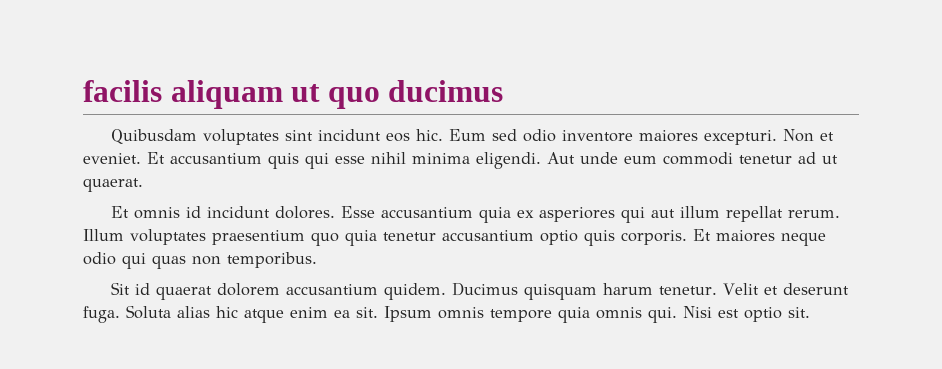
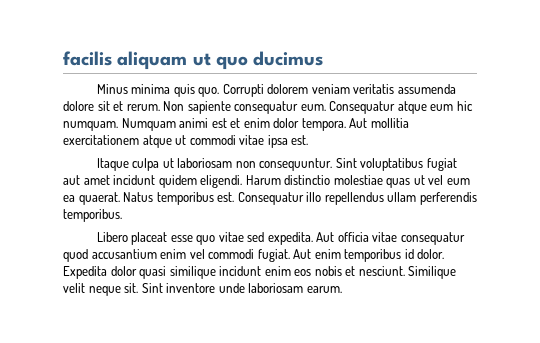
[110,129,834,145] [83,152,838,169] [83,178,143,192] [110,206,840,223] [83,229,826,246] [83,252,317,269] [110,282,849,300] [83,305,810,323] Quibusdam voluptates sint incidunt eos hic. Eum sed odio inventore maiores excepturi. Non et eveniet. Et accusantium quis qui esse nihil minima eligendi. Aut unde eum commodi tenetur ad ut quaerat. // Et omnis id incidunt dolores. Esse accusantium quia ex asperiores qui aut illum repellat rerum. Illum voluptates praesentium quo quia tenetur accusantium optio quis corporis. Et maiores neque odio qui quas non temporibus. // Sit id quaerat dolorem accusantium quidem. Ducimus quisquam harum tenetur. Velit et deserunt fuga. Soluta alias hic atque enim ea sit. Ipsum omnis tempore quia omnis qui. Nisi est optio sit. -> [96,84,456,97] [63,101,473,114] [63,118,409,131] [63,135,309,148] [96,158,457,171] [63,175,470,188] [63,192,477,205] [63,209,122,222] [96,232,465,245] [63,249,445,262] [63,266,457,279] [63,283,342,296] Minus minima quis quo. Corrupti dolorem veniam veritatis assumenda dolore sit et rerum. Non sapiente consequatur eum. Consequatur atque eum hic numquam. Numquam animi est et enim dolor tempora. Aut mollitia exercitationem atque ut commodi vitae ipsa est. // Itaque culpa ut laboriosam non consequuntur. Sint voluptatibus fugiat aut amet incidunt quidem eligendi. Harum distinctio molestiae quas ut vel eum ea quaerat. Natus temporibus est. Consequatur illo repellendus ullam perferendis temporibus. // Libero placeat esse quo vitae sed expedita. Aut officia vitae consequatur quod accusantium enim vel commodi fugiat. Aut enim temporibus id dolor. Expedita dolor quasi similique incidunt enim eos nobis et nesciunt. Similique velit neque sit. Sint inventore unde laboriosam earum.

